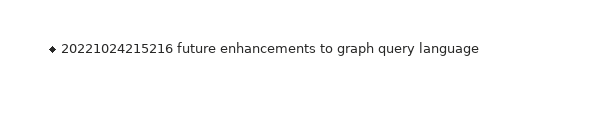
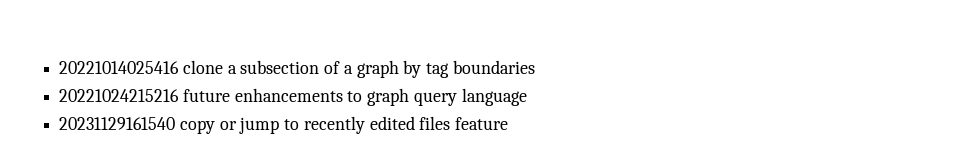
(61, 48) none -> [59,60,535,78] 20221014025416 clone a subsection of a graph by tag boundaries //
(480, 49) none -> [59,116,509,134] // 20231129161540 copy or jump to recently edited files feature

